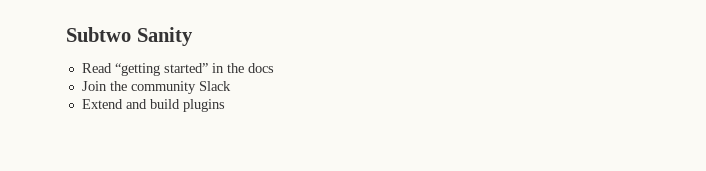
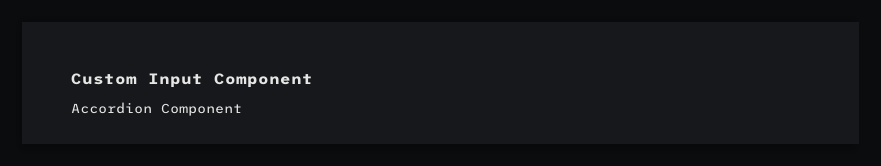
[66,27,193,46] [81,63,274,76] [81,81,231,94] [81,99,225,112] Subtwo Sanity // Read “getting started” in the docs // Join the community Slack // Extend and build plugins -> [71,73,313,88] [71,102,242,116] Custom Input Component // Accordion Component

